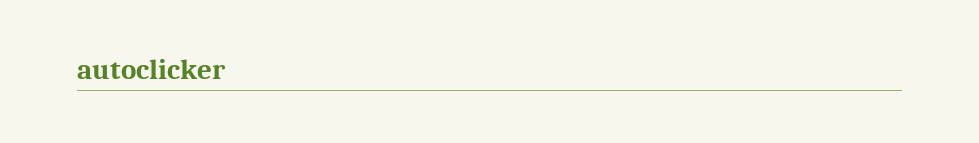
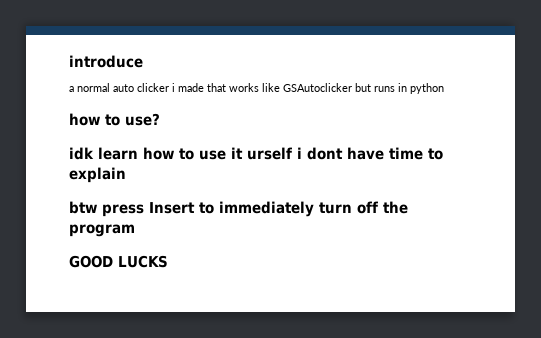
[77,59,226,79] autoclicker -> [69,55,143,68] [69,83,444,94] [69,113,160,126] [69,147,443,160] [69,167,126,183] [69,201,408,217] [69,224,135,237] [69,255,168,268] introduce // a normal auto clicker i made that works like GSAutoclicker but runs in python // how to use? // idk learn how to use it urself i dont have time to explain // btw press Insert to immediately turn off the program // GOOD LUCKS

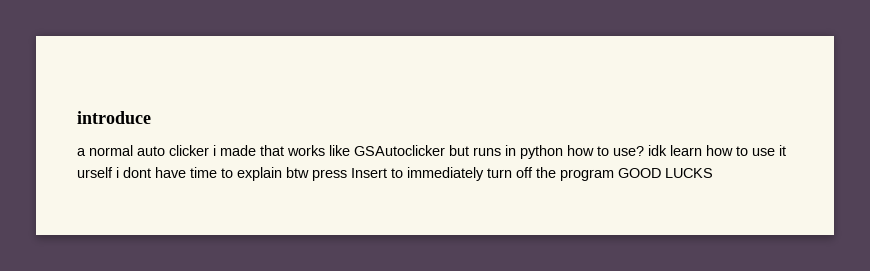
(444, 88) // -> (563, 152) none
(160, 119) // -> (644, 151) none
(126, 175) // -> (282, 174) none
(135, 230) // -> (614, 175) none

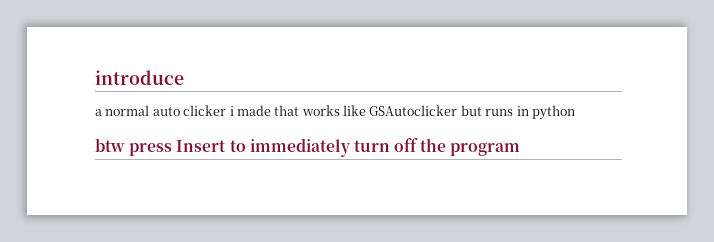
[567,145,786,156] [77,167,282,181] how to use? idk learn how to use it urself i dont have time to explain -> (575, 112) //
[618,168,713,178] GOOD LUCKS -> (521, 149) none

